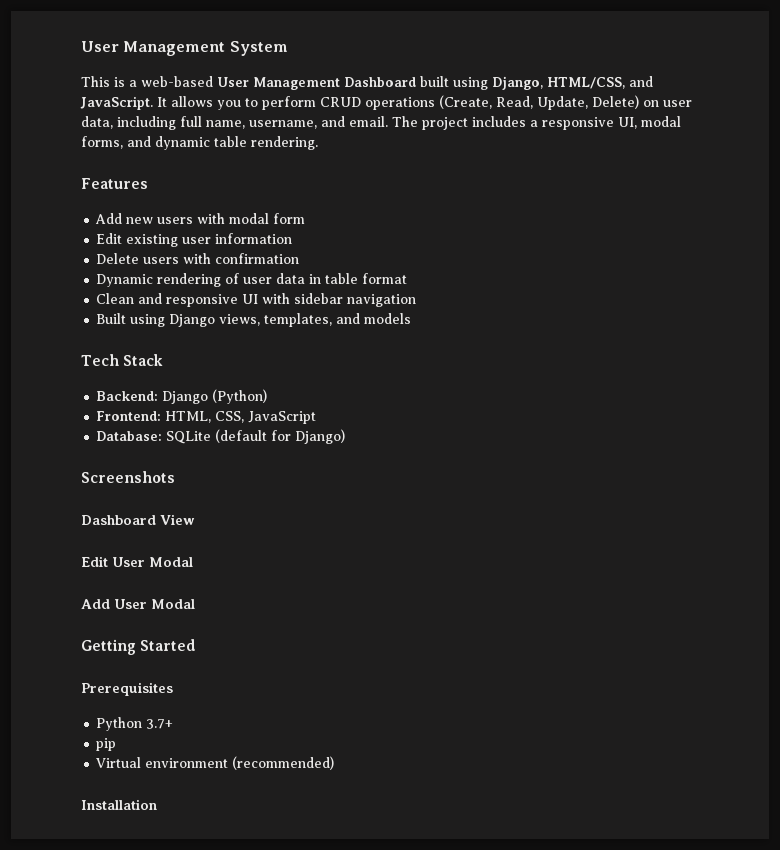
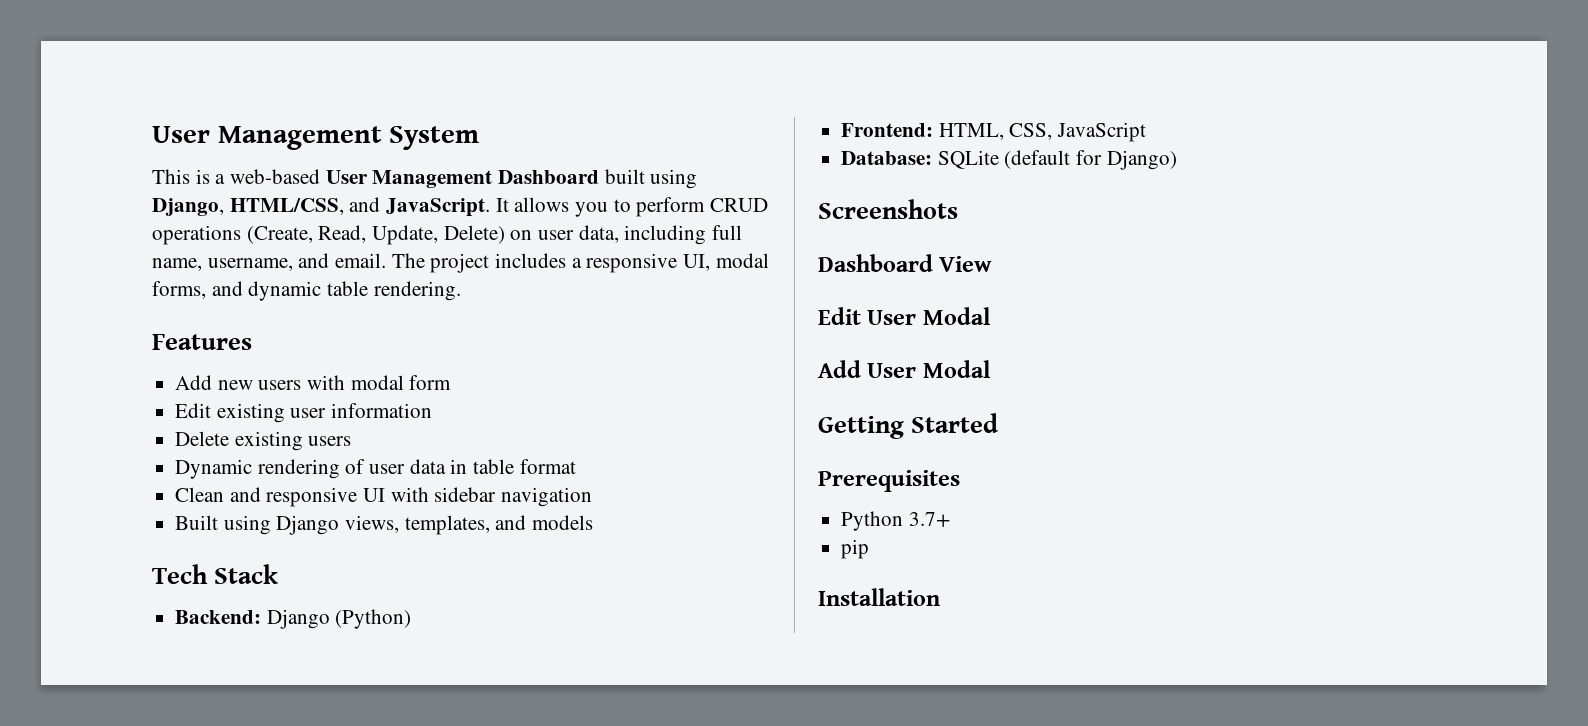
[143,253,300,264] users with confirmation -> [234,431,352,451] existing users
[96,756,335,770] // Virtual environment (recommended) -> (870, 549) none

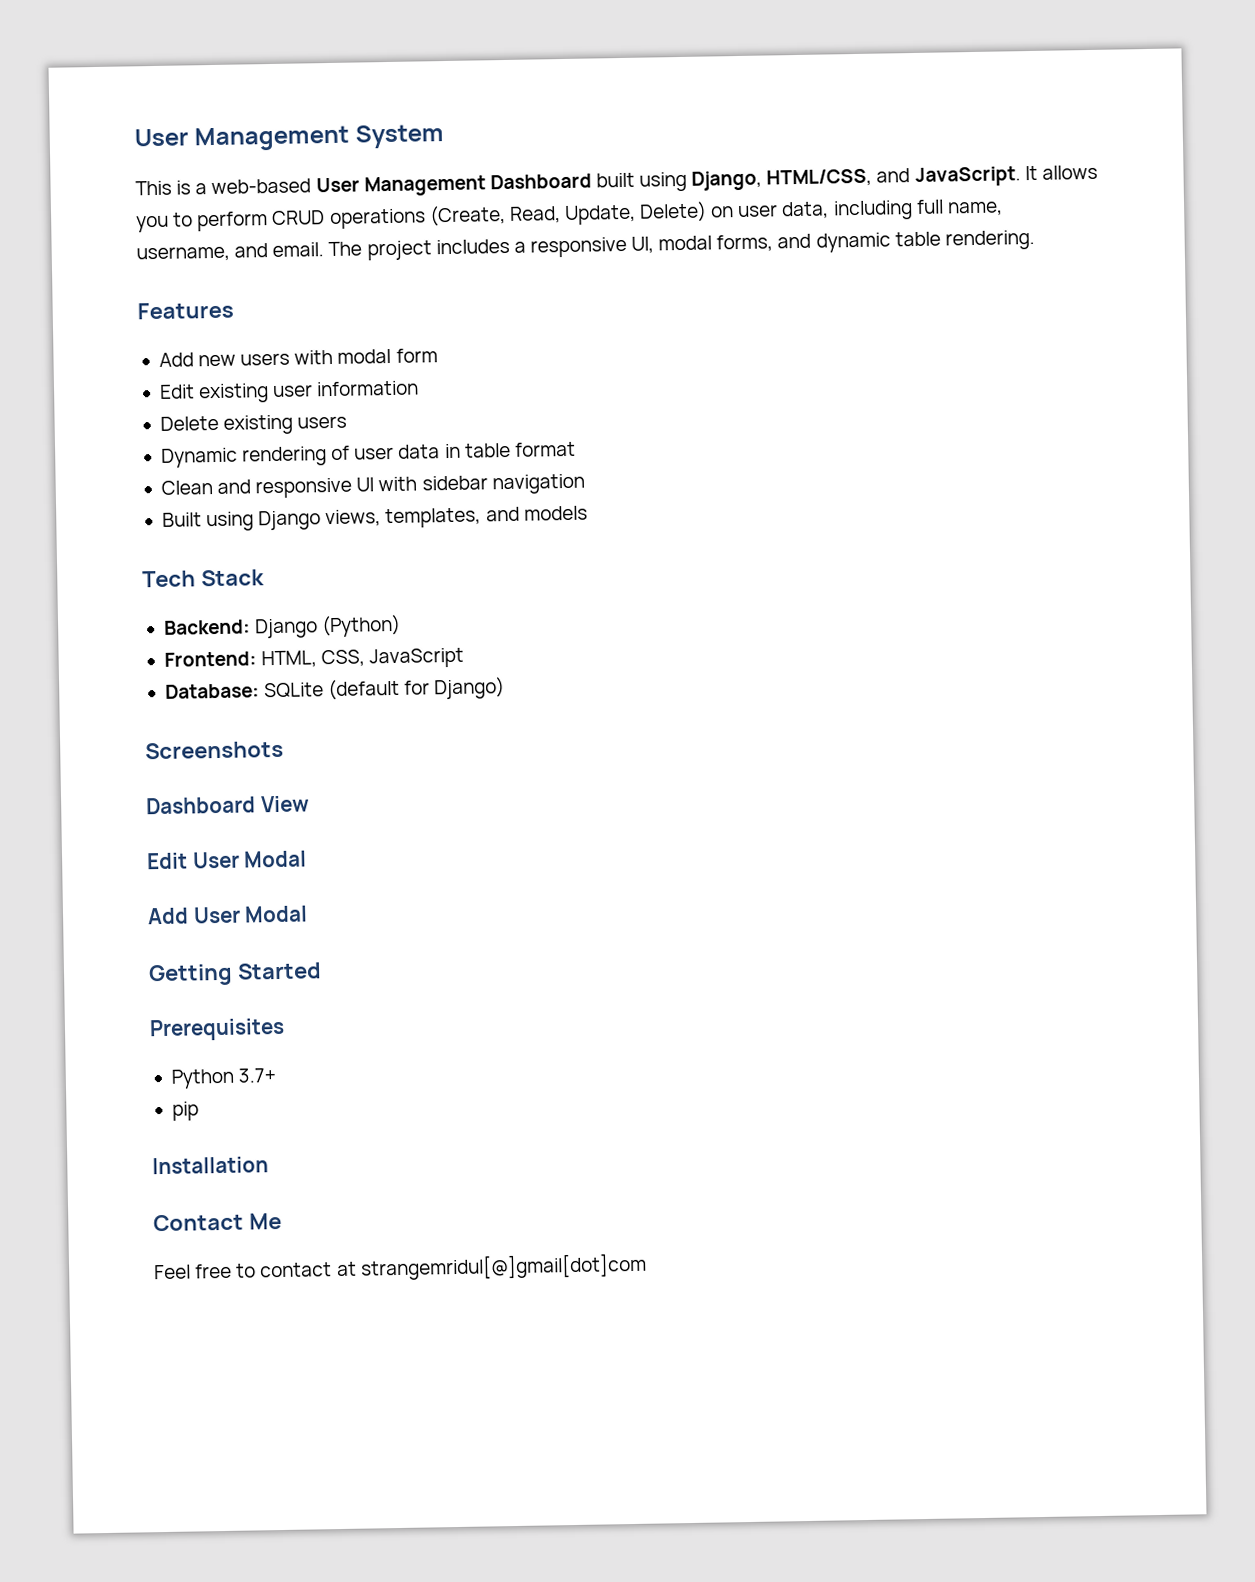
(940, 597) none -> [153,1212,282,1232] [154,1252,647,1281] // Contact Me // Feel free to contact at strangemridul[@]gmail[dot]com

